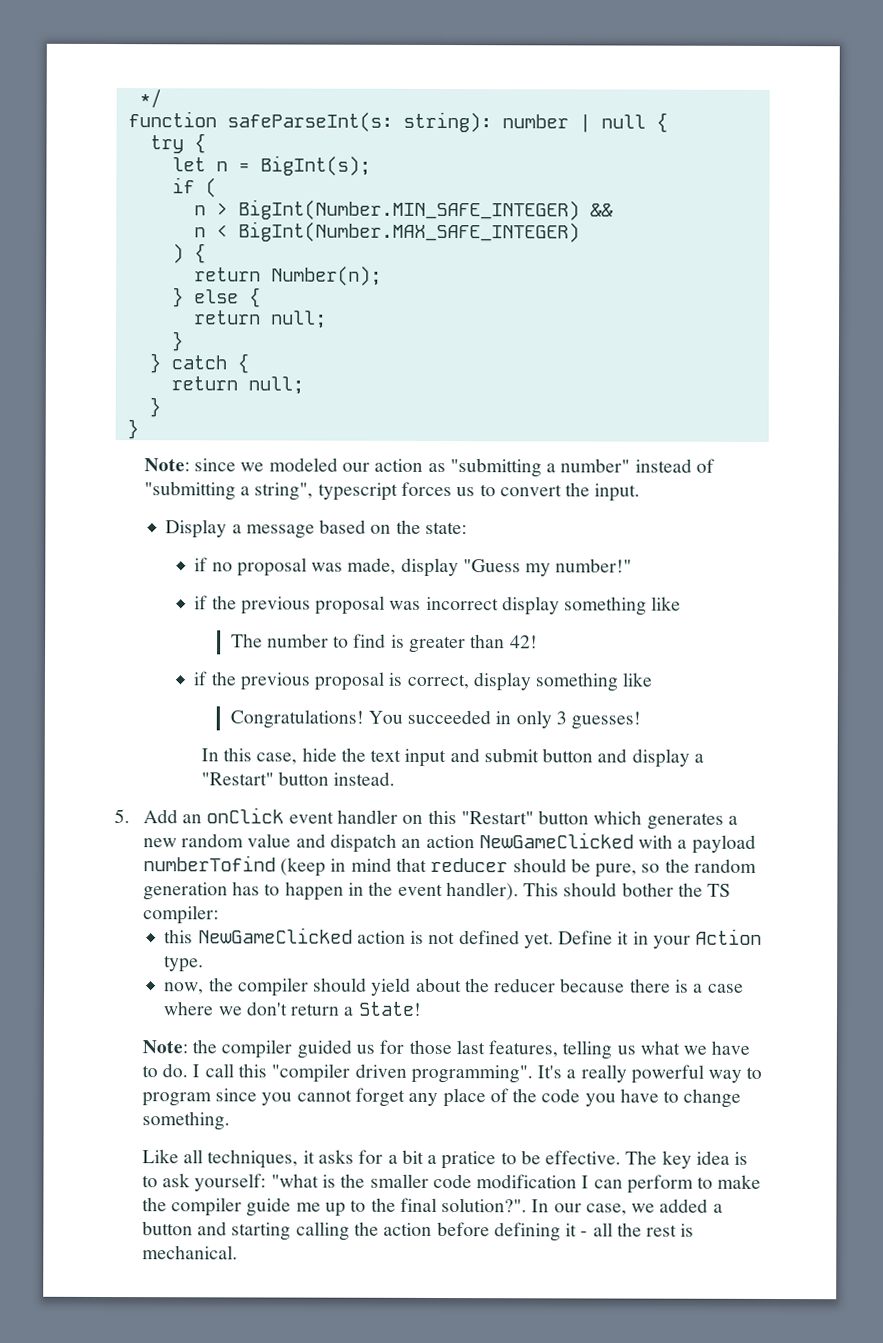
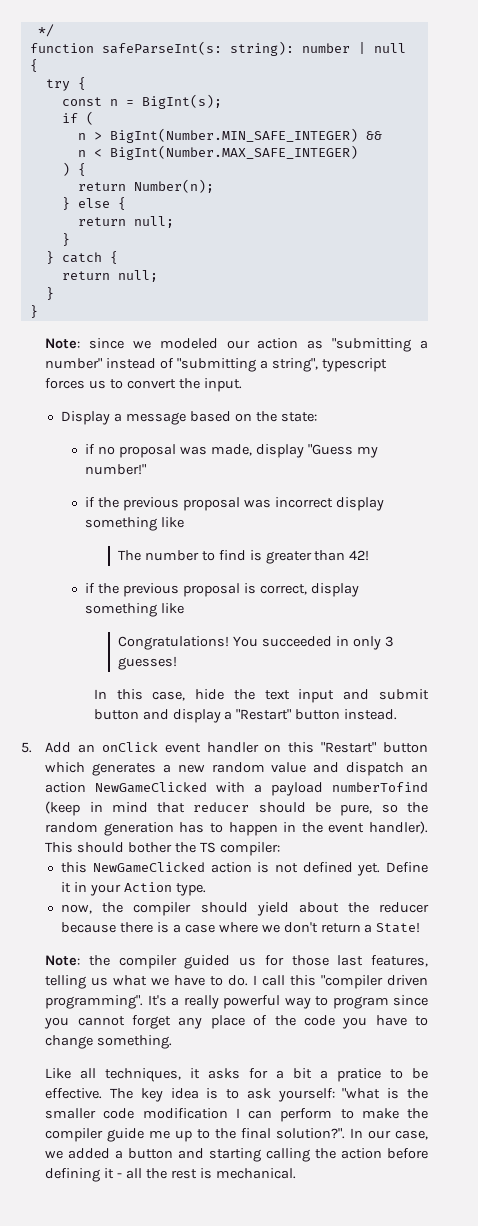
[171,157,206,172] let -> [61,97,102,106] const

